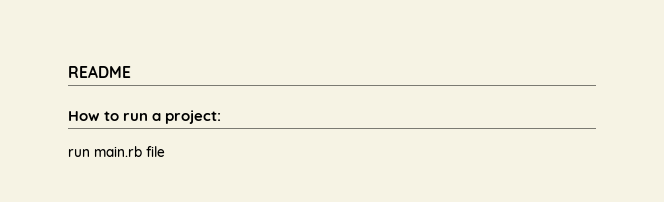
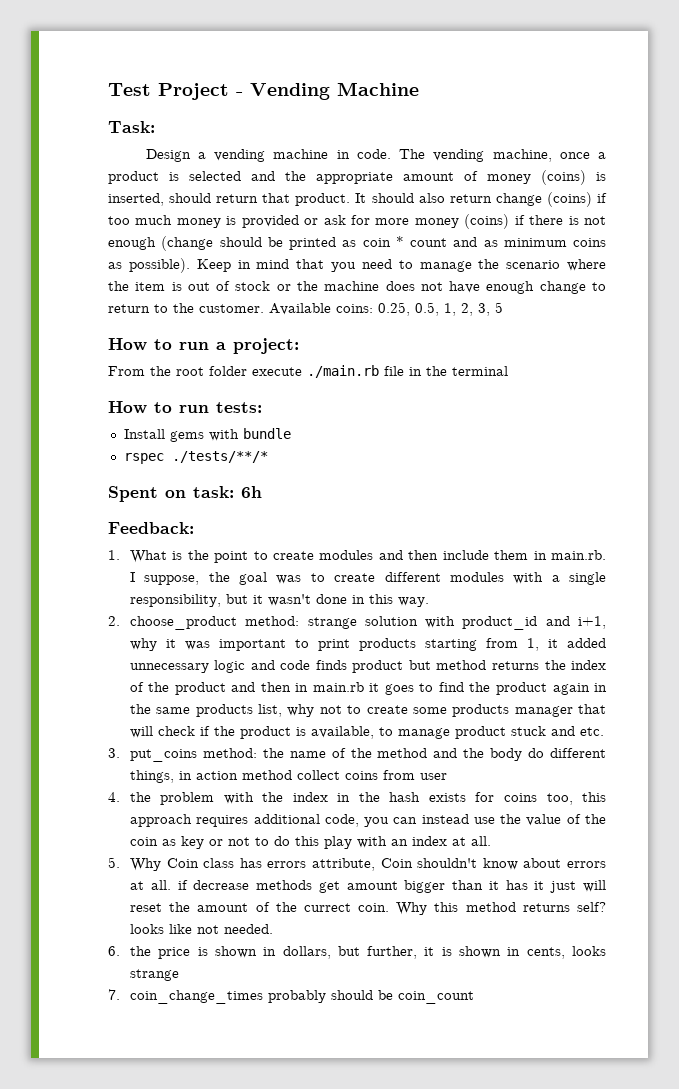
[68,65,131,78] README -> [108,82,419,100] [108,121,155,133] [145,149,606,162] [108,170,606,185] [108,192,607,207] [108,214,606,229] [108,236,606,251] [108,258,606,273] [108,281,606,294] [108,302,503,316] Test Project - Vending Machine // Task: // Design a vending machine in code. The vending machine, once a product is selected and the appropriate amount of money (coins) is inserted, should return that product. It should also return change (coins) if too much money is provided or ask for more money (coins) if there is not enough (change should be printed as coin * count and as minimum coins as possible). Keep in mind that you need to manage the scenario where the item is out of stock or the machine does not have enough change to return to the customer. Available coins: 0.25, 0.5, 1, 2, 3, 5
[68,146,165,157] run main.rb file -> [108,365,508,378] [108,401,262,414] [123,428,291,442] [123,451,268,464] [108,486,262,502] [108,522,194,534] [108,550,606,563] [129,572,607,585] [129,594,429,607] [108,616,606,630] [129,638,607,651] [129,660,606,673] [129,682,607,695] [129,704,606,717] [129,726,604,739] [108,748,606,762] [129,770,447,783] [108,792,606,805] [129,814,606,827] [129,836,491,849] [108,857,606,871] [129,880,606,893] [129,902,606,915] [129,924,273,934] [108,946,606,959] [129,969,179,981] [108,989,474,1004] From the root folder execute ./main.rb file in the terminal // How to run tests: // Install gems with bundle // rspec ./tests/**/* // Spent on task: 6h // Feedback: // 1. What is the point to create modules and then include them in main.rb. I suppose, the goal was to create different modules with a single responsibility, but it wasn't done in this way. // 2. choose_product method: strange solution with product_id and i+1, why it was important to print products starting from 1, it added unnecessary logic and code finds product but method returns the index of the product and then in main.rb it goes to find the product again in the same products list, why not to create some products manager that will check if the product is available, to manage product stuck and etc. // 3. put_coins method: the name of the method and the body do different things, in action method collect coins from user // 4. the problem with the index in the hash exists for coins too, this approach requires additional code, you can instead use the value of the coin as key or not to do this play with an index at all. // 5. Why Coin class has errors attribute, Coin shouldn't know about errors at all. if decrease methods get amount bigger than it has it just will reset the amount of the currect coin. Why this method returns self? looks like not needed. // 6. the price is shown in dollars, but further, it is shown in cents, looks strange // 7. coin_change_times probably should be coin_count

